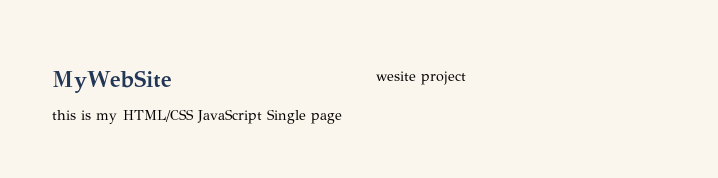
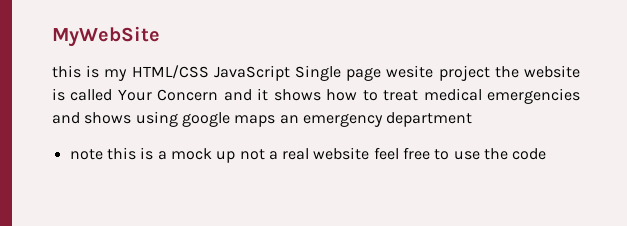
(466, 78) none -> [494,65,580,78] [52,88,580,104] [52,111,473,127] [69,147,547,163] the website is called Your Concern and it shows how to treat medical emergencies and shows using google maps an emergency department // note this is a mock up not a real website feel free to use the code

